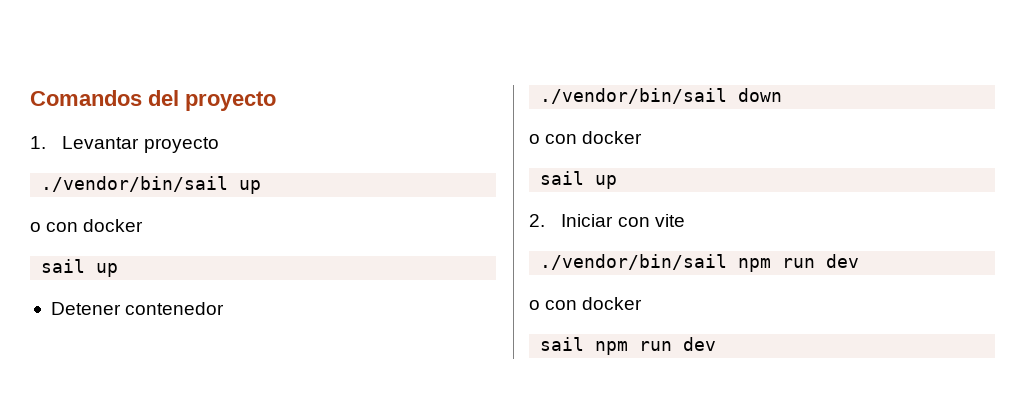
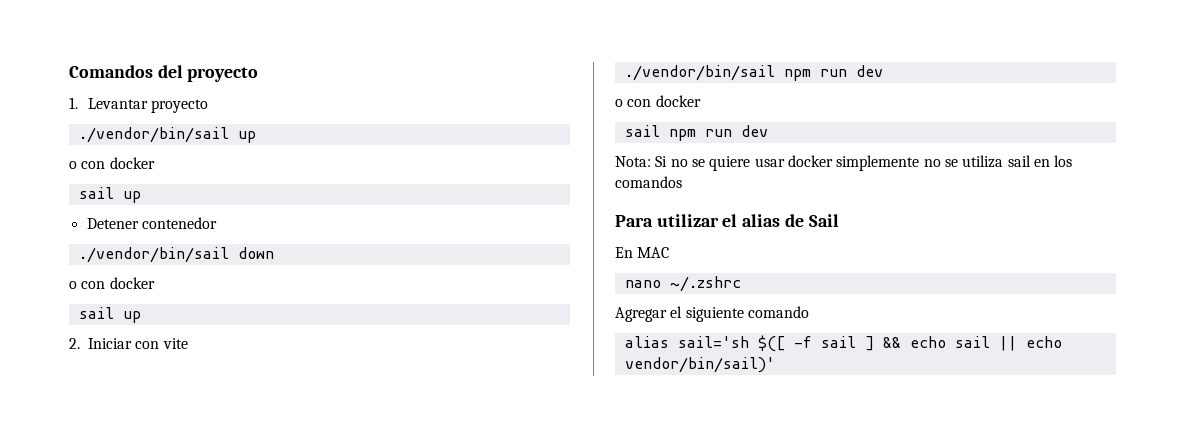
(717, 344) none -> [615,155,1073,171] [615,176,682,188] [615,214,839,227] [615,247,670,258] [624,276,741,292] [615,306,809,322] [624,335,1062,352] [624,357,775,373] // Nota: Si no se quiere usar docker simplemente no se utiliza sail en los comandos // Para utilizar el alias de Sail // En MAC // nano ~/.zshrc // Agregar el siguiente comando // alias sail='sh $([ -f sail ] && echo sail || echo vendor/bin/sail)'

